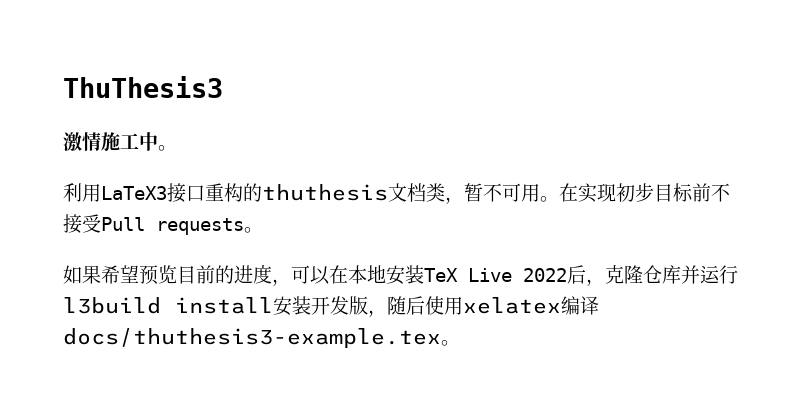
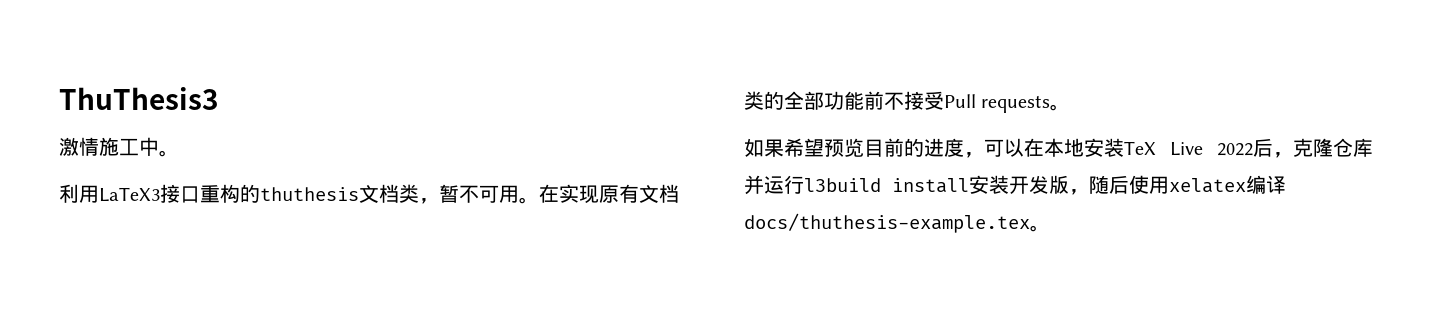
[616,183,693,202] 初步目标 -> [599,184,679,203] [744,91,864,110] 原有文档类的全部功能
[63,328,441,348] docs/thuthesis3-example.tex -> [744,213,1030,233] docs/thuthesis-example.tex

